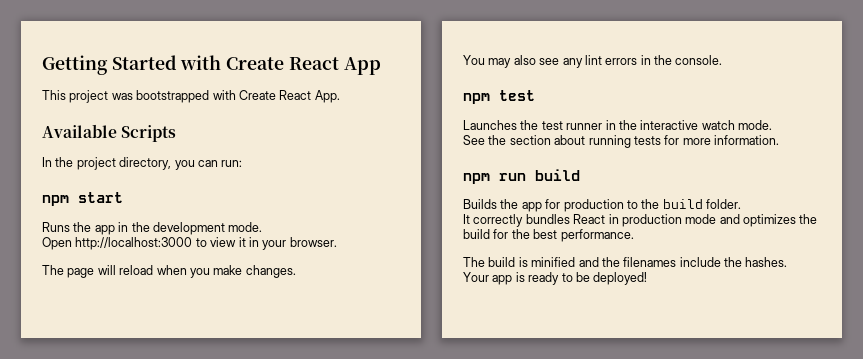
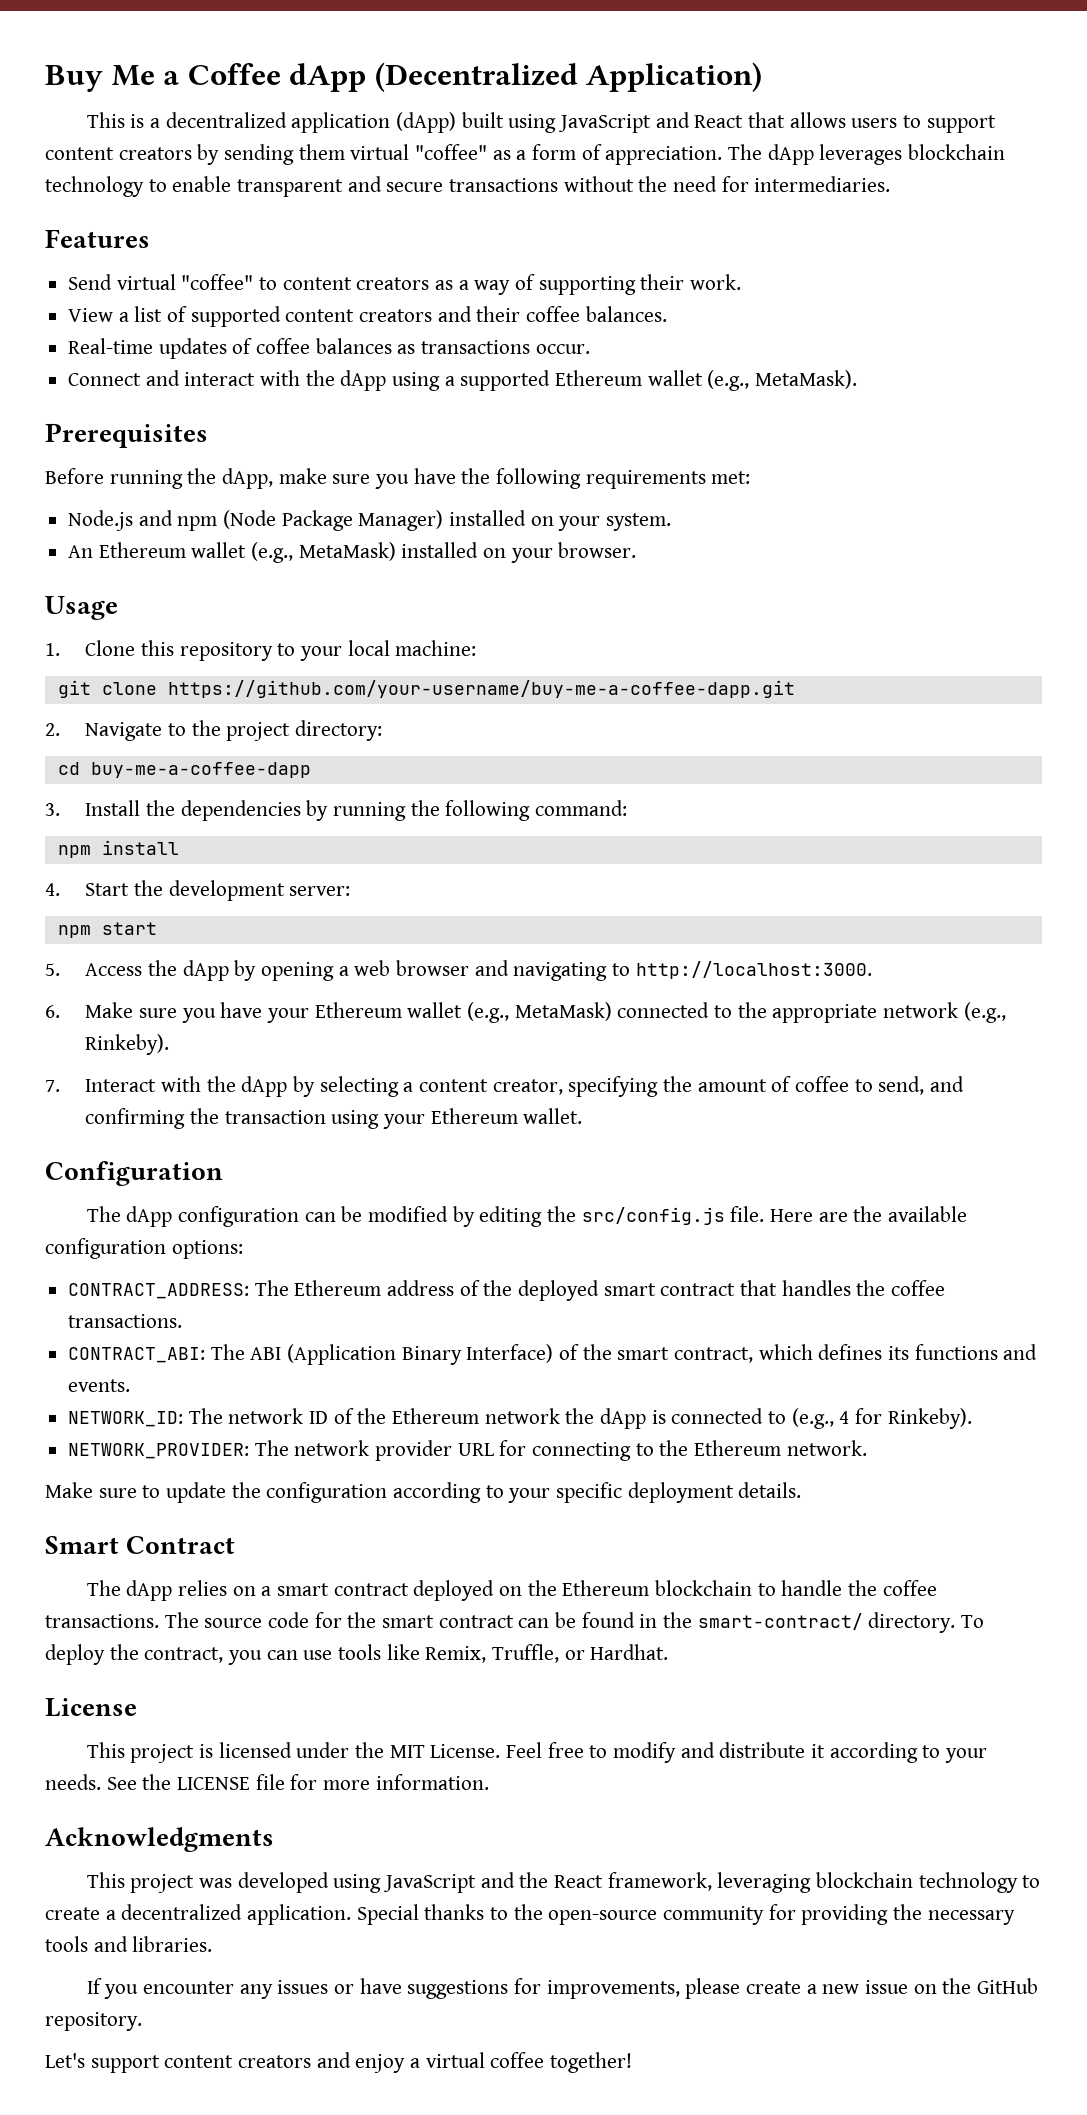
[42,55,381,75] [42,90,340,103] [42,124,177,142] [42,157,243,170] [42,192,123,206] [42,222,263,235] [42,237,337,250] [42,265,296,278] [463,55,723,68] [463,90,535,104] [463,120,772,130] [463,135,779,148] [463,169,580,184] [463,199,741,212] [463,214,818,227] [463,229,634,242] [463,257,788,267] [463,272,648,285] Getting Started with Create React App // This project was bootstrapped with Create React App. // Available Scripts // In the project directory, you can run: // npm start // Runs the app in the development mode. // Open http://localhost:3000 to view it in your browser. // The page will reload when you make changes. // You may also see any lint errors in the console. // npm test // Launches the test runner in the interactive watch mode. // See the section about running tests for more information. // npm run build // Builds the app for production to the build folder. // It correctly bundles React in production mode and optimizes the build for the best performance. // The build is minified and the filenames include the hashes. // Your app is ready to be deployed! -> [45,62,763,92] [86,112,996,133] [45,144,1006,165] [45,176,891,197] [45,229,150,248] [68,274,742,295] [68,306,667,327] [68,338,590,359] [68,370,858,391] [45,423,208,448] [45,468,751,489] [68,510,672,531] [68,542,637,563] [45,596,118,620] [45,640,477,661] [57,680,795,698] [45,720,382,741] [57,762,311,778] [45,800,628,821] [57,840,179,858] [45,880,351,901] [57,922,157,938] [45,960,872,981] [45,1002,1006,1023] [85,1034,170,1055] [45,1076,965,1097] [85,1108,583,1129] [45,1161,223,1186] [86,1206,967,1227] [45,1238,243,1259] [68,1280,946,1301] [68,1314,183,1328] [68,1344,1038,1365] [68,1379,131,1392] [68,1408,972,1429] [68,1440,867,1461] [45,1482,802,1503] [45,1536,236,1554] [86,1580,937,1601] [45,1612,985,1633] [45,1644,669,1665] [45,1698,137,1717] [86,1742,987,1763] [45,1774,489,1790] [45,1827,274,1852] [86,1872,1041,1893] [45,1904,1015,1925] [45,1936,213,1952] [86,1978,1038,1999] [45,2012,142,2031] [45,2052,633,2073] Buy Me a Coffee dApp (Decentralized Application) // This is a decentralized application (dApp) built using JavaScript and React that allows users to support content creators by sending them virtual "coffee" as a form of appreciation. The dApp leverages blockchain technology to enable transparent and secure transactions without the need for intermediaries. // Features // Send virtual "coffee" to content creators as a way of supporting their work. // View a list of supported content creators and their coffee balances. // Real-time updates of coffee balances as transactions occur. // Connect and interact with the dApp using a supported Ethereum wallet (e.g., MetaMask). // Prerequisites // Before running the dApp, make sure you have the following requirements met: // Node.js and npm (Node Package Manager) installed on your system. // An Ethereum wallet (e.g., MetaMask) installed on your browser. // Usage // 1. Clone this repository to your local machine: // git clone https://github.com/your-username/buy-me-a-coffee-dapp.git // 2. Navigate to the project directory: // cd buy-me-a-coffee-dapp // 3. Install the dependencies by running the following command: // npm install // 4. Start the development server: // npm start // 5. Access the dApp by opening a web browser and navigating to http://localhost:3000. // 6. Make sure you have your Ethereum wallet (e.g., MetaMask) connected to the appropriate network (e.g., Rinkeby). // 7. Interact with the dApp by selecting a content creator, specifying the amount of coffee to send, and confirming the transaction using your Ethereum wallet. // Configuration // The dApp configuration can be modified by editing the src/config.js file. Here are the available configuration options: // CONTRACT_ADDRESS: The Ethereum address of the deployed smart contract that handles the coffee transactions. // CONTRACT_ABI: The ABI (Application Binary Interface) of the smart contract, which defines its functions and events. // NETWORK_ID: The network ID of the Ethereum network the dApp is connected to (e.g., 4 for Rinkeby). // NETWORK_PROVIDER: The network provider URL for connecting to the Ethereum network. // Make sure to update the configuration according to your specific deployment details. // Smart Contract // The dApp relies on a smart contract deployed on the Ethereum blockchain to handle the coffee transactions. The source code for the smart contract can be found in the smart-contract/ directory. To deploy the contract, you can use tools like Remix, Truffle, or Hardhat. // License // This project is licensed under the MIT License. Feel free to modify and distribute it according to your needs. See the LICENSE file for more information. // Acknowledgments // This project was developed using JavaScript and the React framework, leveraging blockchain technology to create a decentralized application. Special thanks to the open-source community for providing the necessary tools and libraries. // If you encounter any issues or have suggestions for improvements, please create a new issue on the GitHub repository. // Let's support content creators and enjoy a virtual coffee together!

